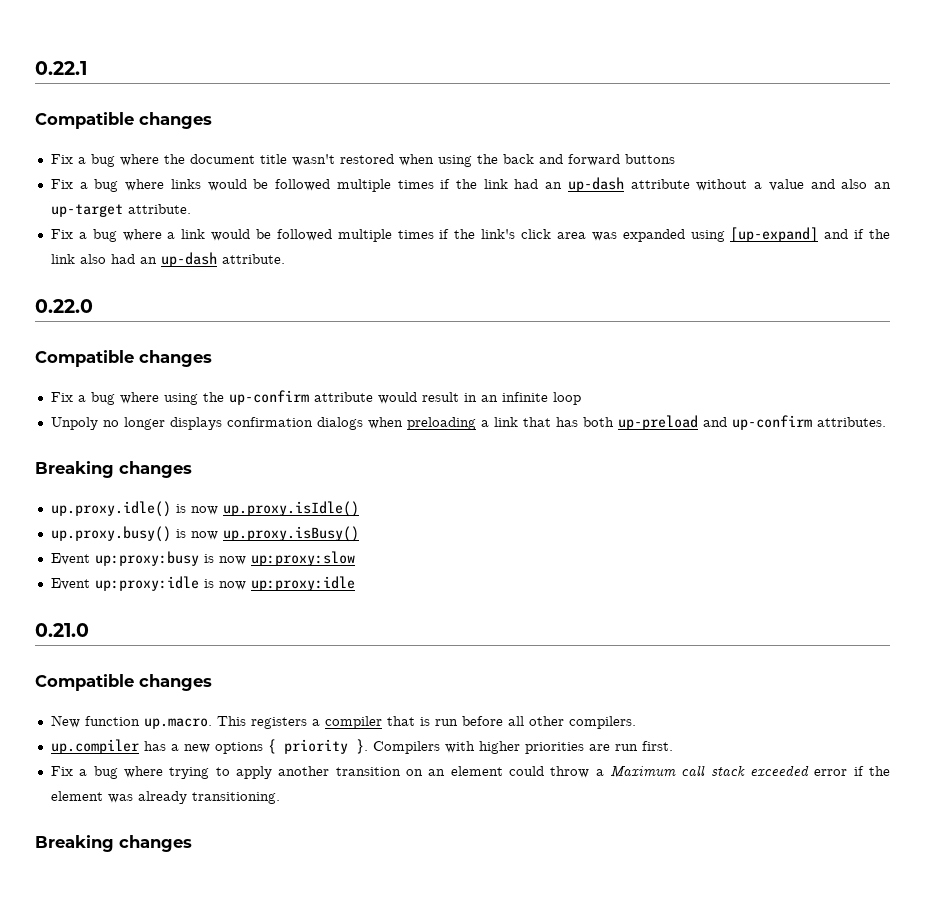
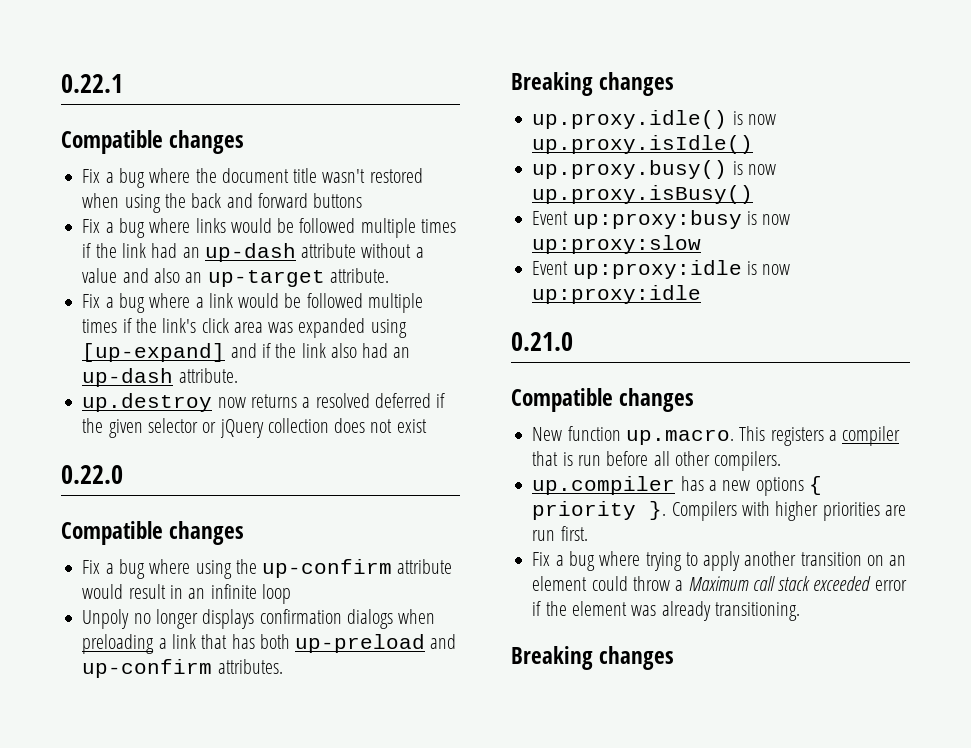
(285, 259) none -> [82,393,446,412] [82,418,427,438] // up.destroy now returns a resolved deferred if the given selector or jQuery collection does not exist

